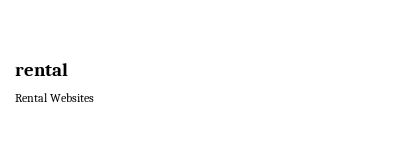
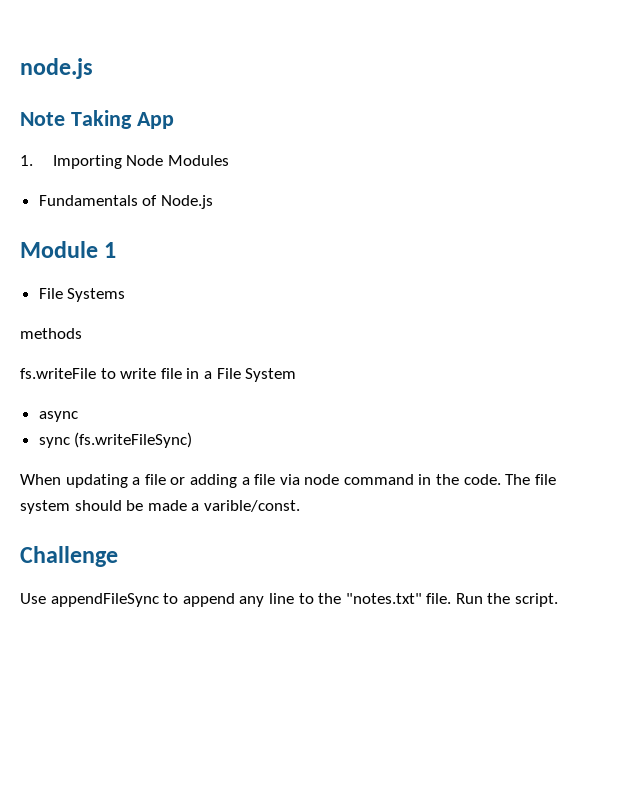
[15,63,68,76] [15,93,95,102] rental // Rental Websites -> [20,58,93,79] [20,110,174,129] [20,155,229,169] [38,195,213,209] [20,241,117,258] [38,288,126,302] [20,328,82,339] [20,368,297,382] [38,411,78,422] [38,432,193,448] [20,474,556,488] [20,500,300,514] [20,546,118,567] [20,593,559,607] node.js // Note Taking App // 1. Importing Node Modules // Fundamentals of Node.js // Module 1 // File Systems // methods // fs.writeFile to write file in a File System // async // sync (fs.writeFileSync) // When updating a file or adding a file via node command in the code. The file system should be made a varible/const. // Challenge // Use appendFileSync to append any line to the "notes.txt" file. Run the script.

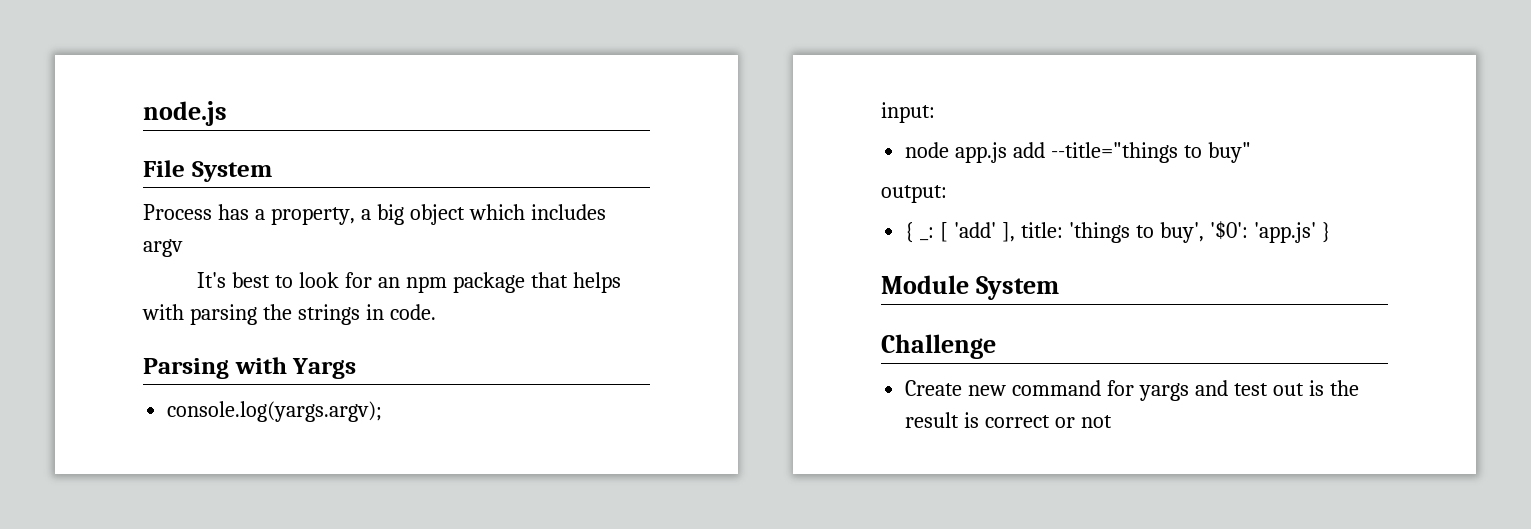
[20,110,174,129] [20,155,229,169] [38,195,213,209] [20,241,117,258] [38,288,126,302] [20,328,82,339] [20,368,297,382] [38,411,78,422] [38,432,193,448] [20,474,556,488] [20,500,300,514] [20,546,118,567] [20,593,559,607] Note Taking App // 1. Importing Node Modules // Fundamentals of Node.js // Module 1 // File Systems // methods // fs.writeFile to write file in a File System // async // sync (fs.writeFileSync) // When updating a file or adding a file via node command in the code. The file system should be made a varible/const. // Challenge // Use appendFileSync to append any line to the "notes.txt" file. Run the script. -> [143,160,272,182] [143,204,606,225] [143,239,183,257] [197,272,621,293] [142,304,436,325] [143,357,357,379] [167,401,383,422] [881,102,935,123] [905,142,1251,163] [881,185,947,203] [905,221,1331,243] [881,275,1059,300] [881,334,996,359] [905,380,1359,401] [905,412,1112,428] File System // Process has a property, a big object which includes argv // It's best to look for an npm package that helps with parsing the strings in code. // Parsing with Yargs // console.log(yargs.argv); // input: // node app.js add --title="things to buy" // output: // { _: [ 'add' ], title: 'things to buy', '$0': 'app.js' } // Module System // Challenge // Create new command for yargs and test out is the result is correct or not

